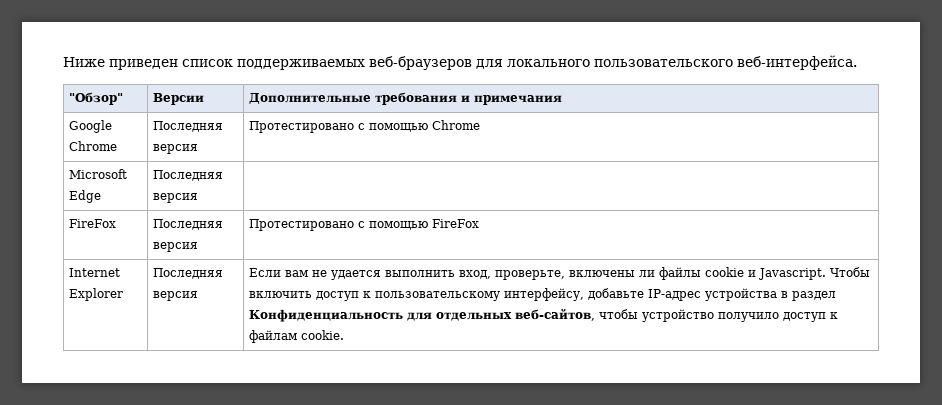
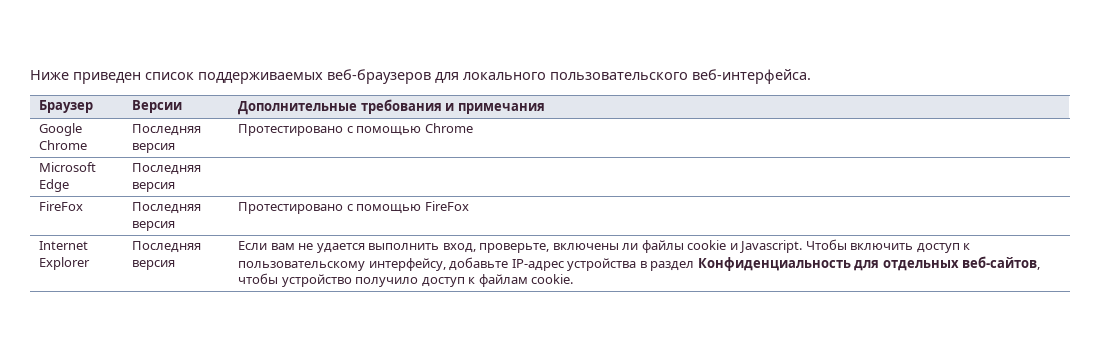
[69,92,124,105] "Обзор" -> [39,100,94,113] Браузер

